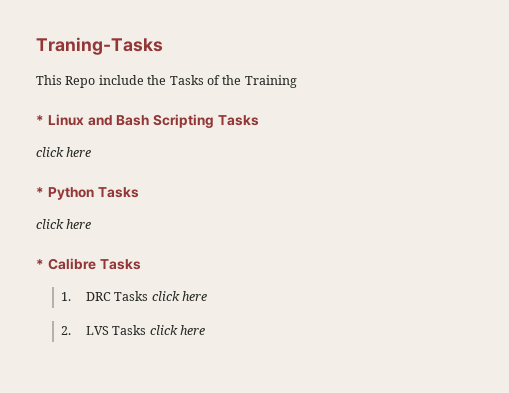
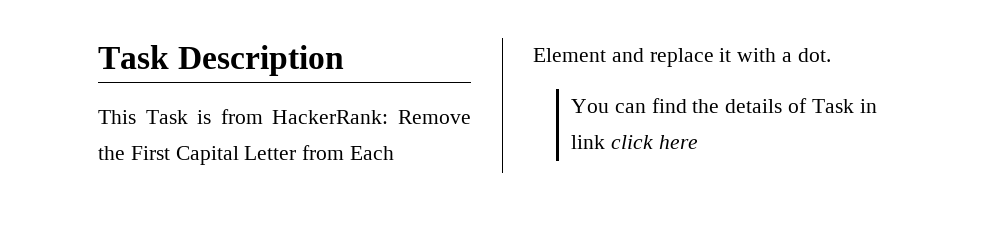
[36,37,163,55] Traning-Tasks -> [98,45,345,76] Task Description
[65,75,297,88] [36,114,259,128] [36,147,92,157] [36,187,139,200] [36,219,92,229] [36,258,141,270] [60,291,208,301] [60,325,147,335] Repo include the Tasks of the Training // * Linux and Bash Scripting Tasks // click here // * Python Tasks // click here // * Calibre Tasks // 1. DRC Tasks click here // 2. LVS Tasks -> [145,109,471,124] [98,145,395,165] [533,48,831,67] [570,98,877,113] [570,135,605,149] Task is from HackerRank: Remove the First Capital Letter from Each Element and replace it with a dot. // You can find the details of Task in link

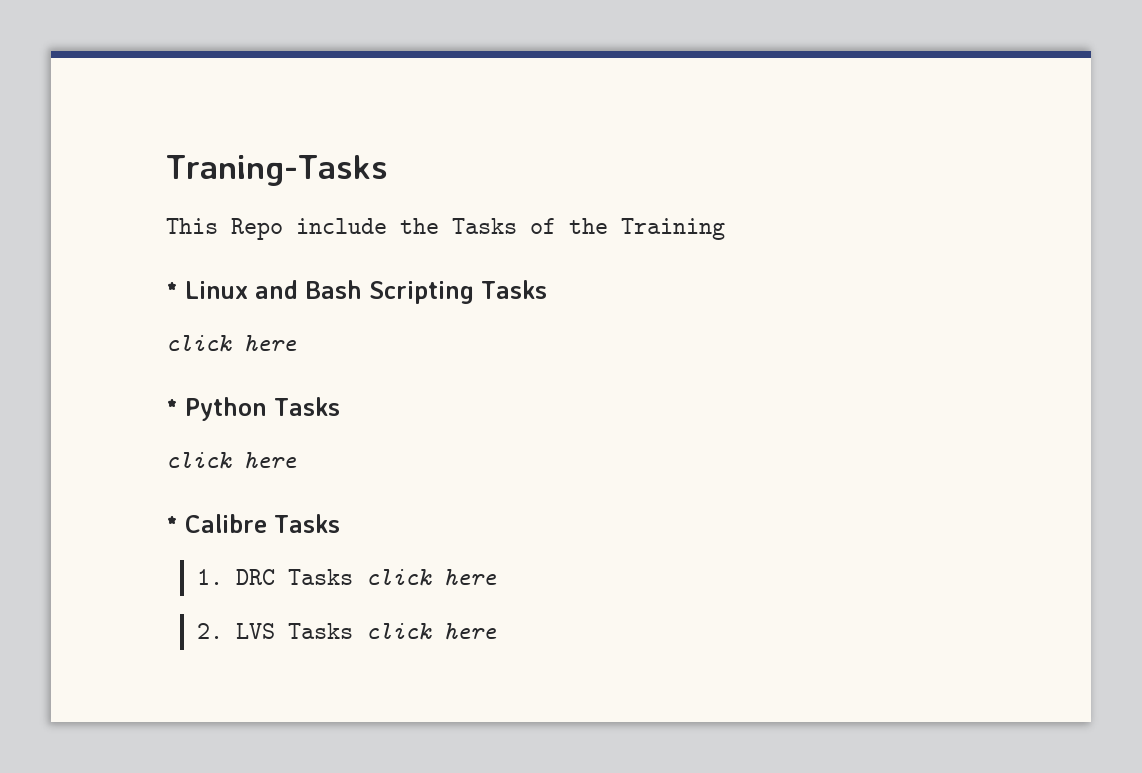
[98,45,345,76] Task Description -> [166,155,388,186] Traning-Tasks
[145,109,471,124] [98,145,395,165] [533,48,831,67] [570,98,877,113] [570,135,605,149] Task is from HackerRank: Remove the First Capital Letter from Each Element and replace it with a dot. // You can find the details of Task in link -> [231,218,725,240] [166,280,547,304] [166,335,297,352] [166,397,340,421] [166,452,297,469] [166,514,340,533] [197,569,497,586] [197,623,353,639] Repo include the Tasks of the Training // * Linux and Bash Scripting Tasks // click here // * Python Tasks // click here // * Calibre Tasks // 1. DRC Tasks click here // 2. LVS Tasks

